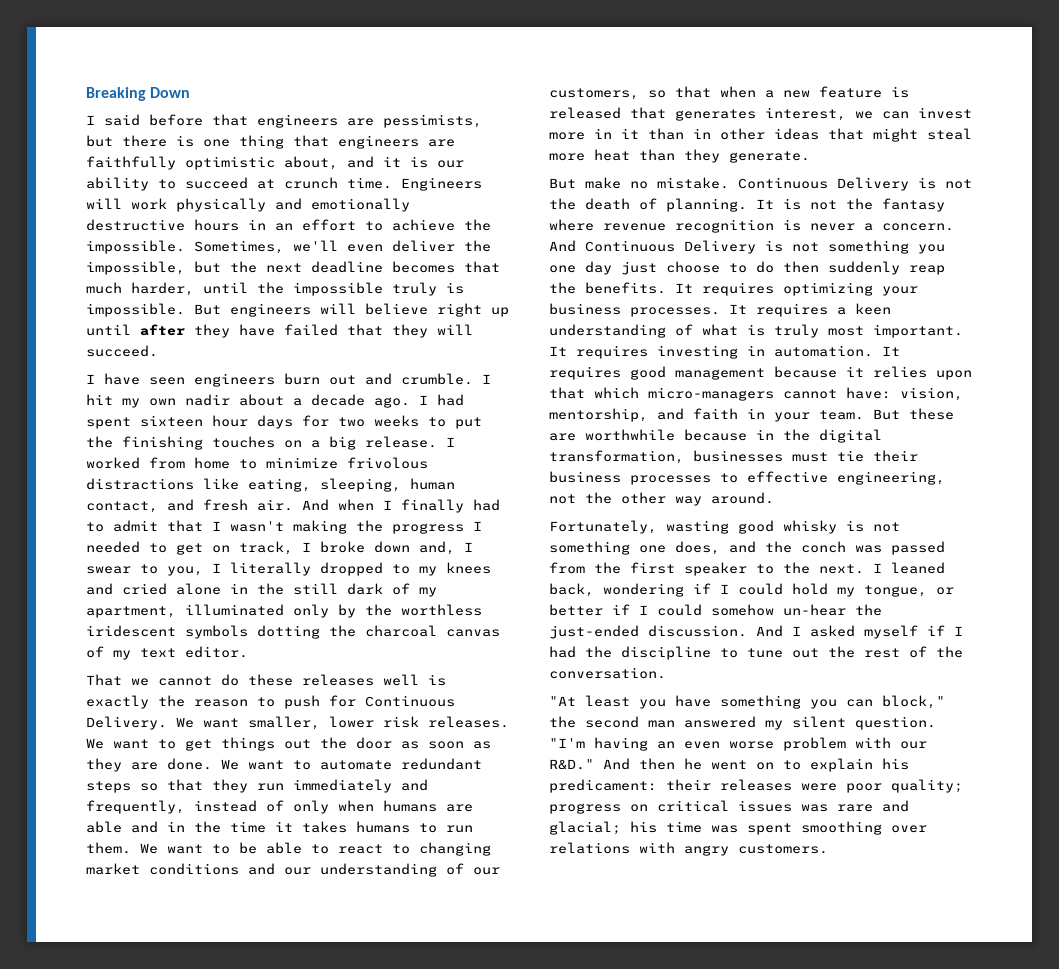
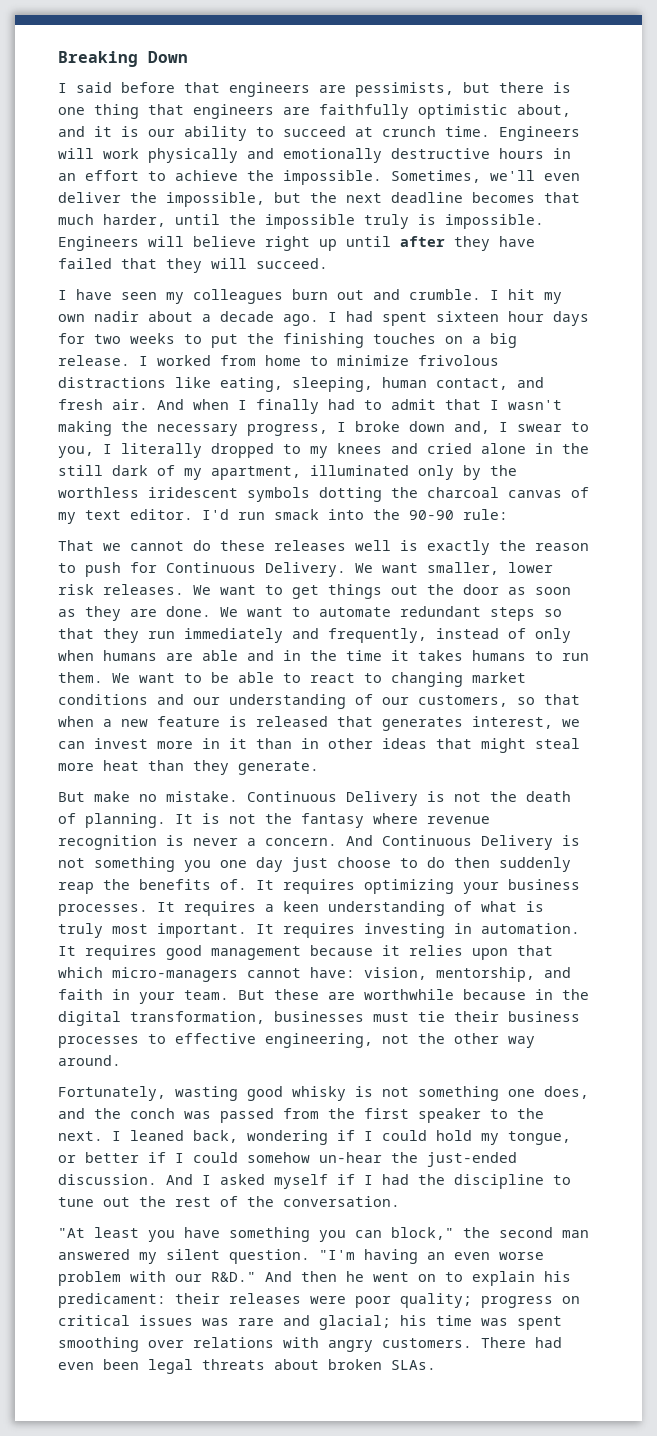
[194,303,311,317] But engineers -> [58,236,139,251] Engineers
[194,373,275,387] engineers -> [166,289,283,304] my colleagues
[392,521,482,534] [86,541,293,555] progress I needed to get on track, -> [157,424,328,436] necessary progress,
(248, 652) none -> [202,509,508,520] I'd run smack into the 90-90 rule:
[585,282,666,294] benefits. -> [139,879,247,890] benefits of.
(828, 849) none -> [481,1337,562,1348] [58,1359,436,1374] There had even been legal threats about broken SLAs.

